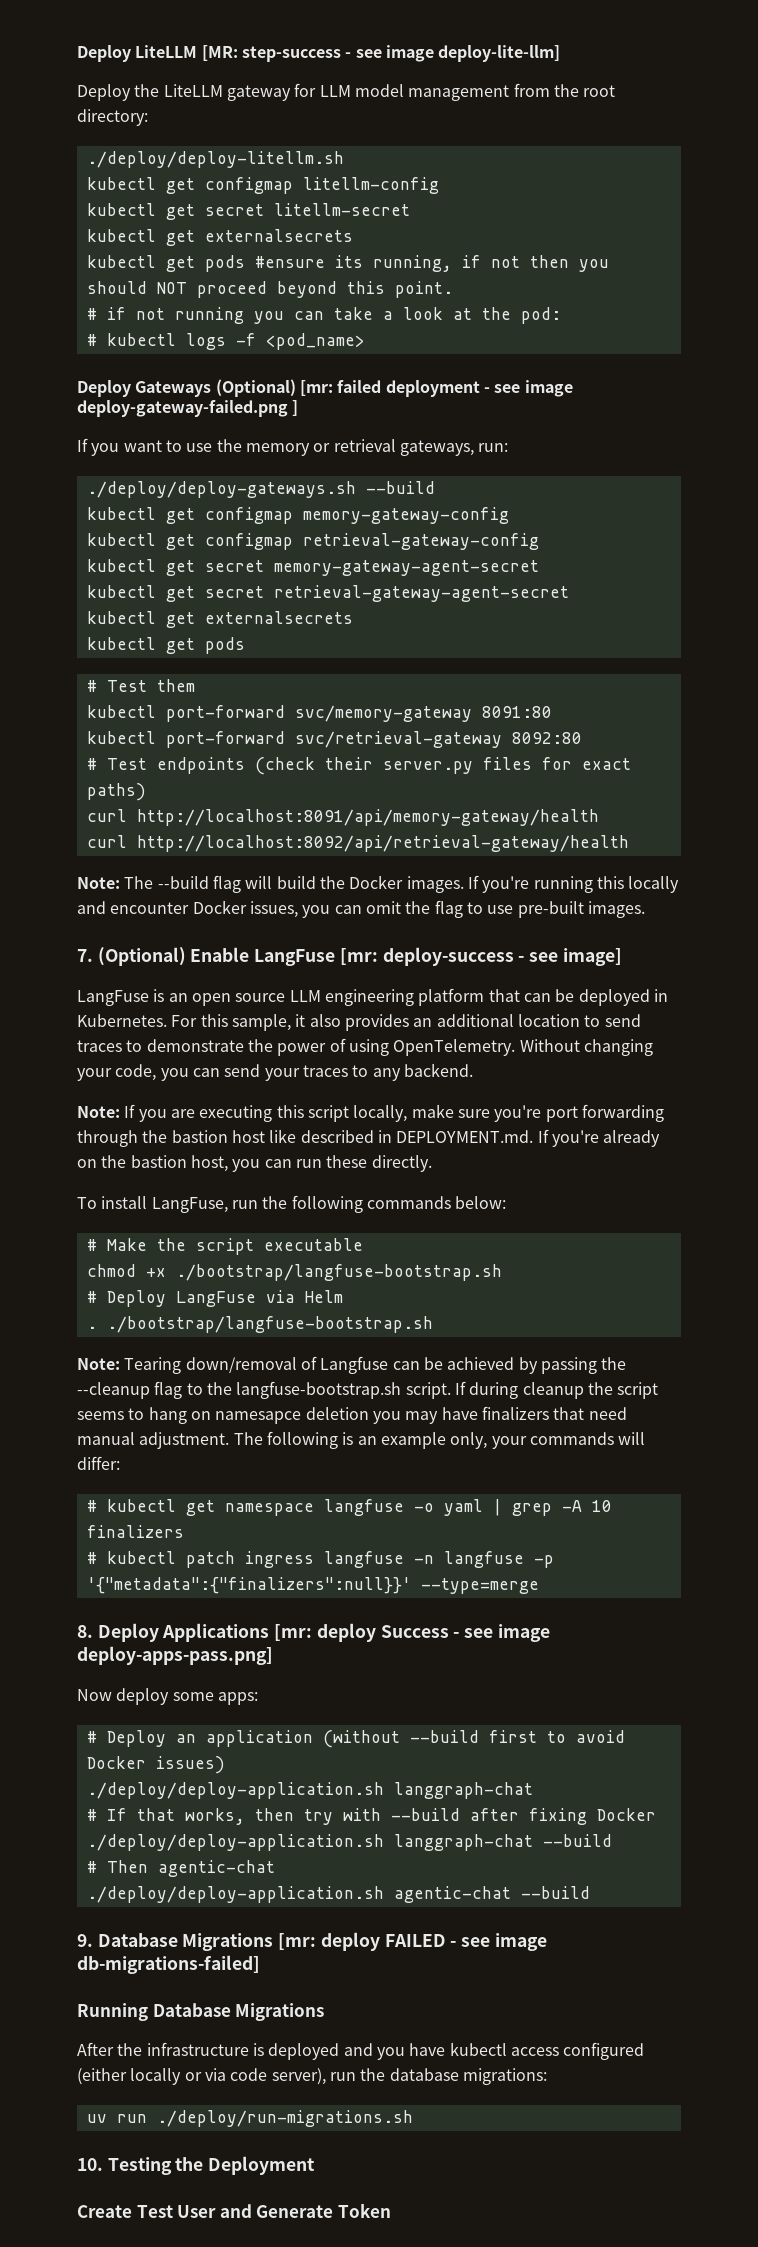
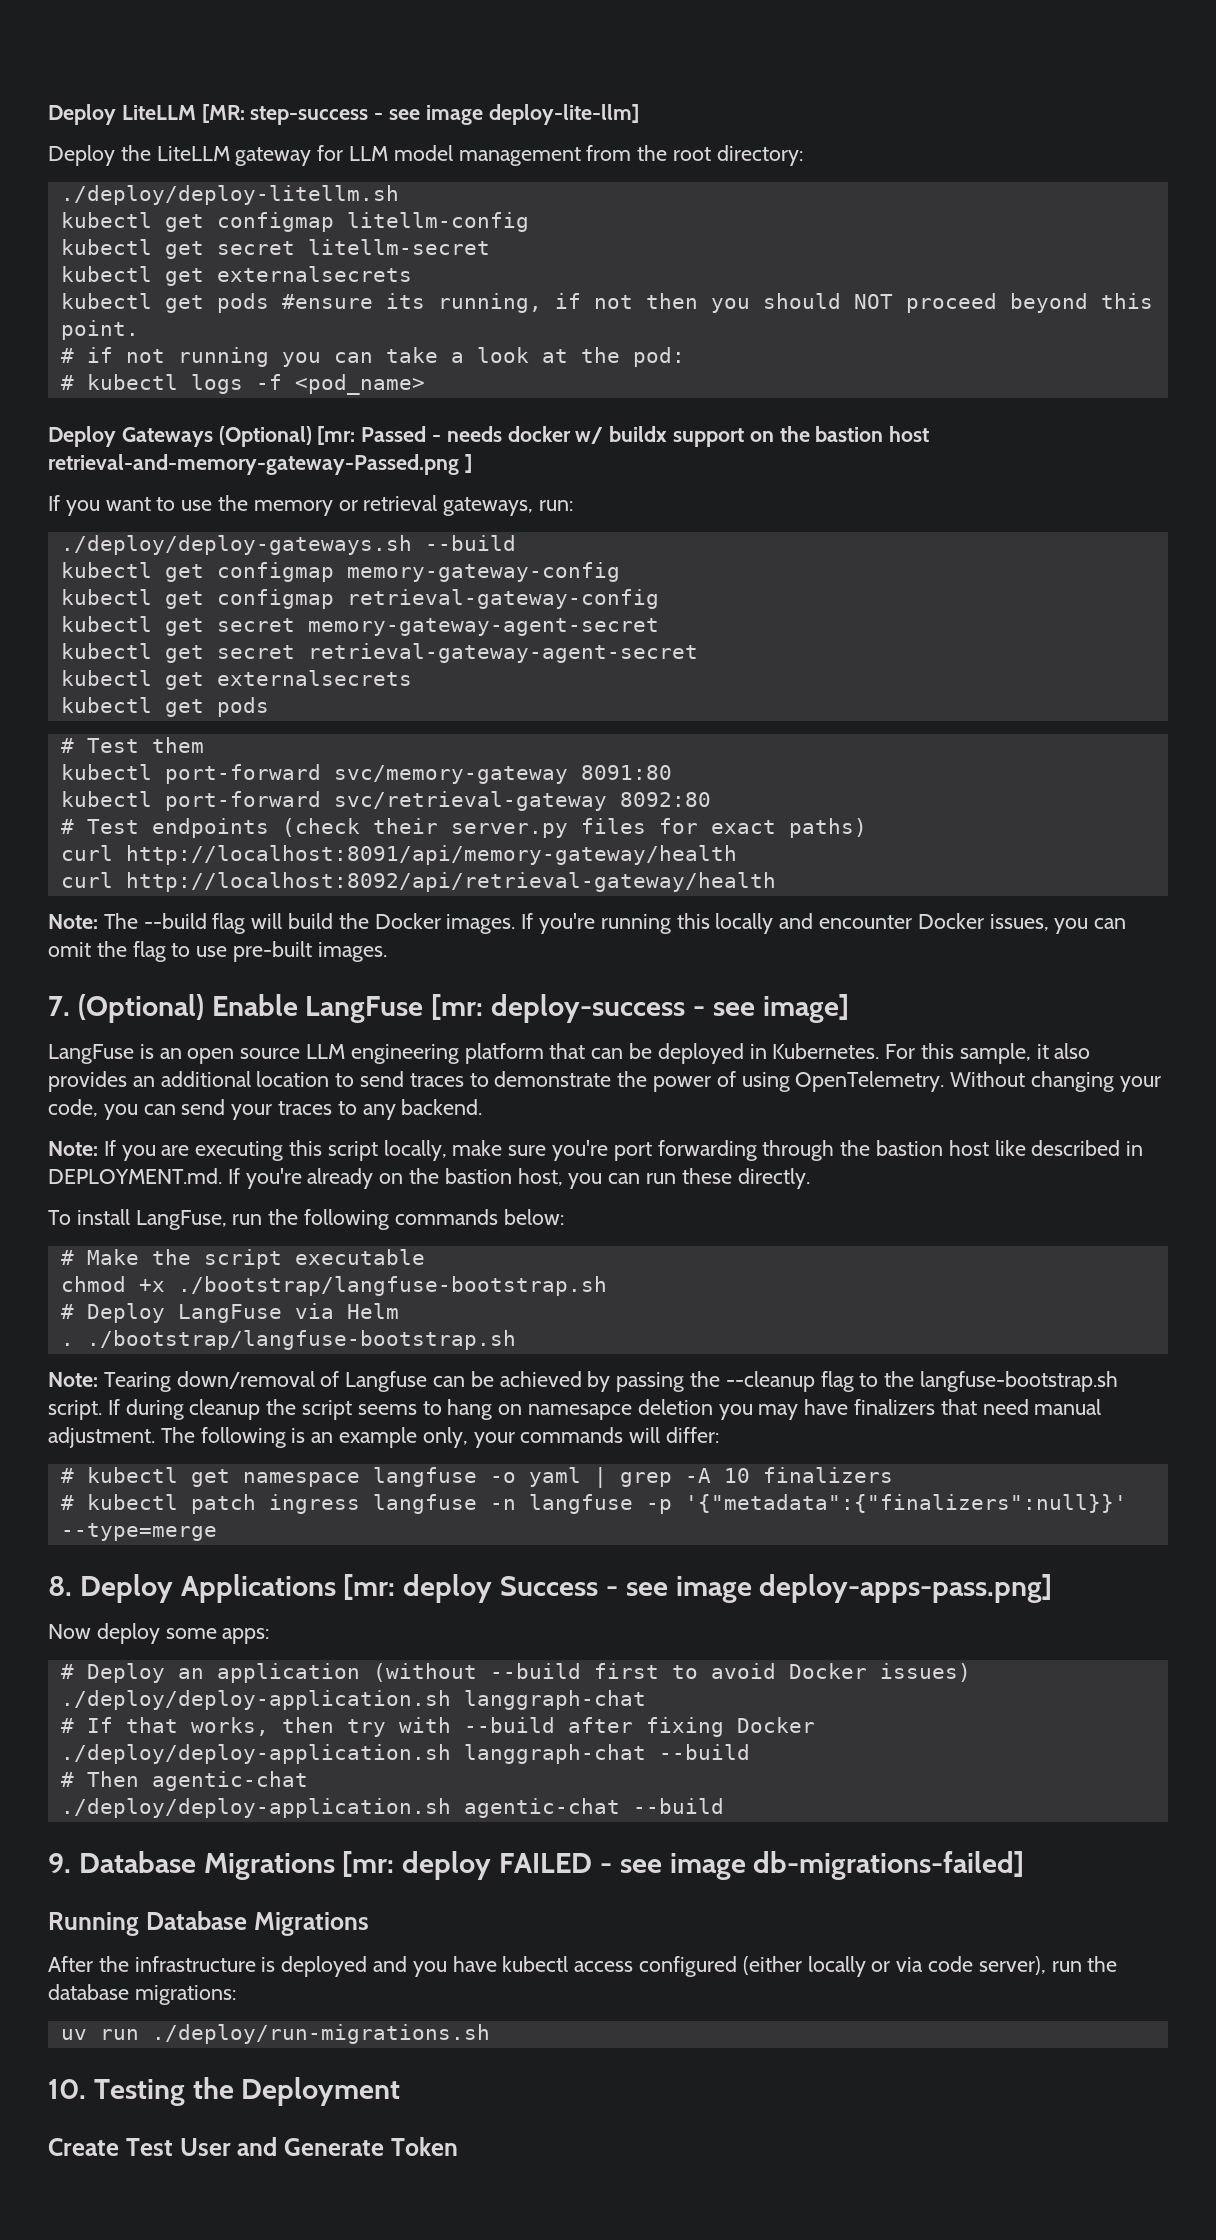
[337,380,573,397] [77,400,288,417] failed deployment - see image deploy-gateway-failed.png -> [361,426,930,447] [48,454,459,475] Passed - needs docker w/ buildx support on the bastion host retrieval-and-memory-gateway-Passed.png

